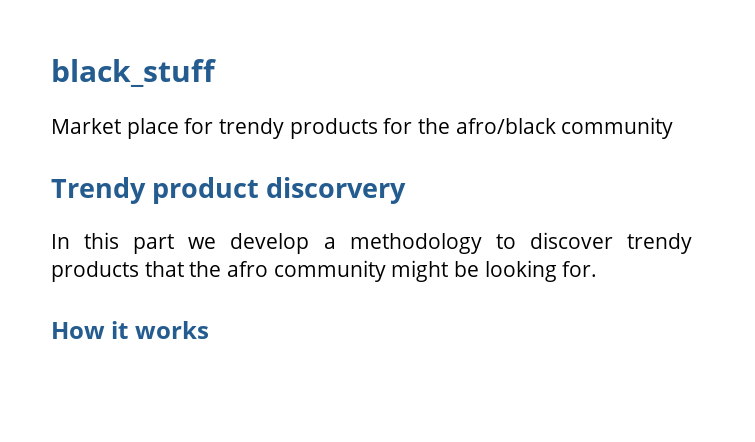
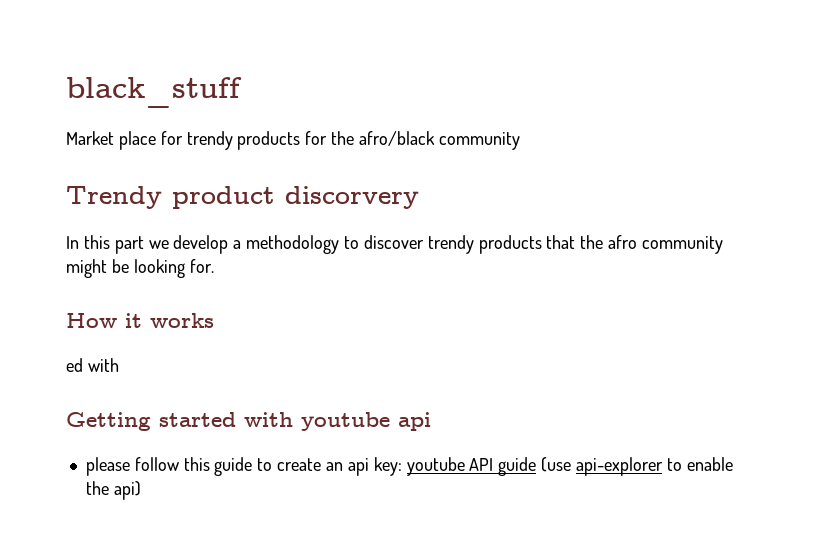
(209, 330) none -> [66,358,119,372] [66,412,431,431] [85,457,733,476] [85,481,141,500] // ed with // Getting started with youtube api // please follow this guide to create an api key: youtube API guide (use api-explorer to enable the api)

